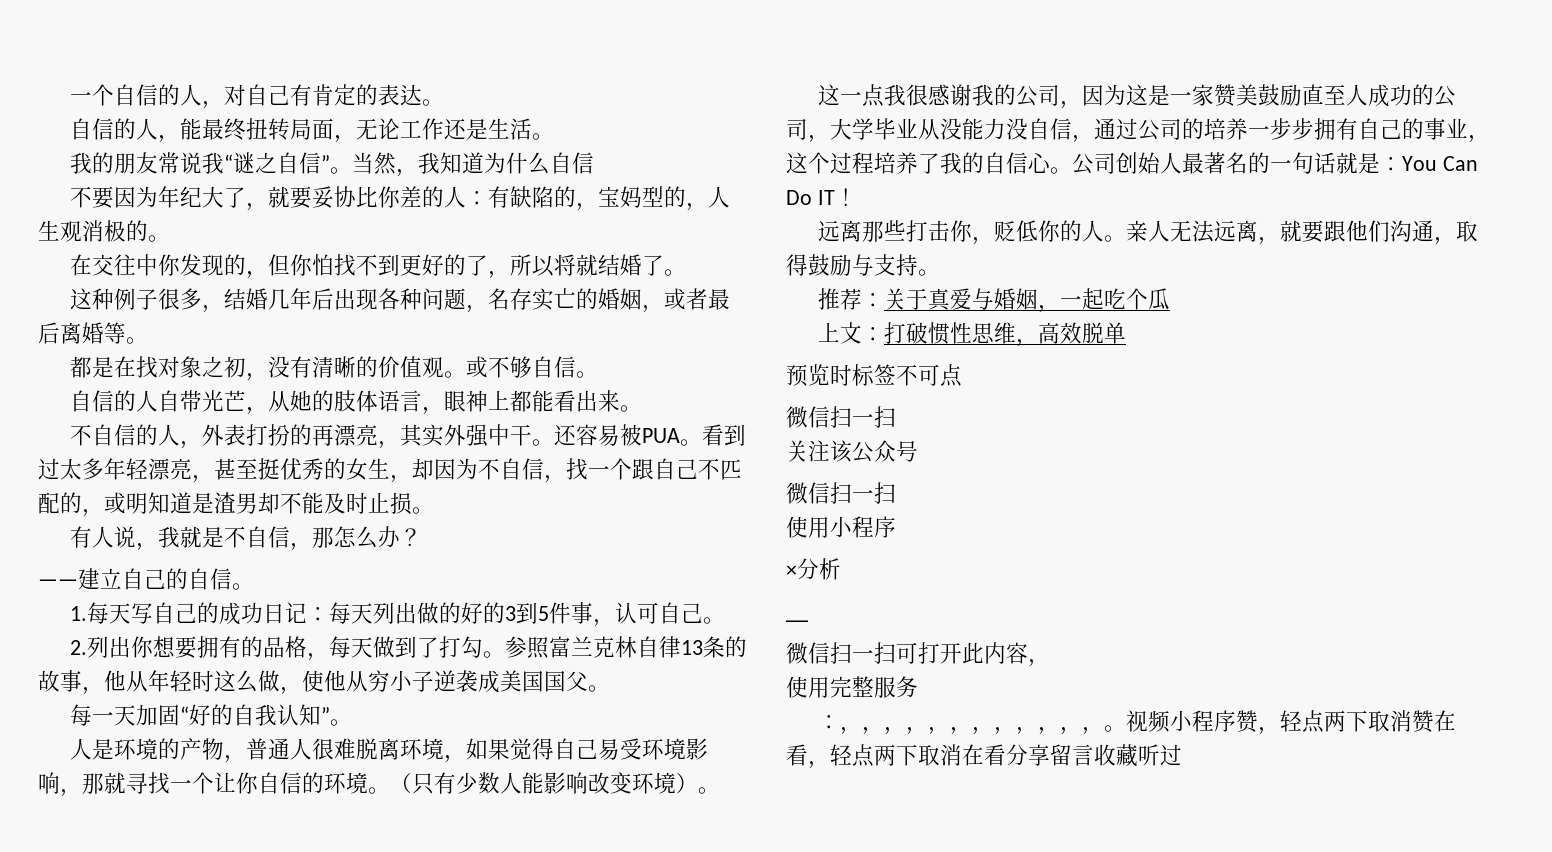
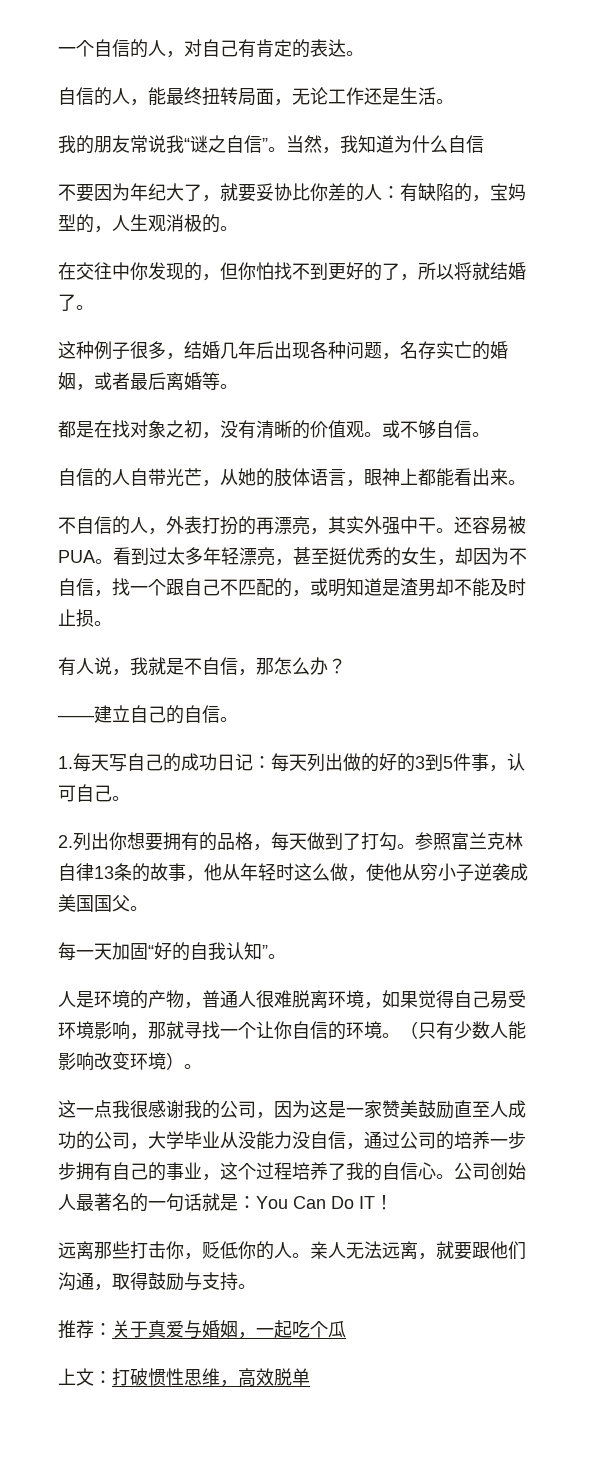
[786,364,962,387] [786,406,896,428] [786,440,918,463] [786,482,896,504] [786,516,896,538] [786,558,841,580] [786,619,808,622] [786,642,1050,667] [786,676,918,698] [817,710,1456,735] [786,744,1182,769] // 预览时标签不可点 // 微信扫一扫 // 关注该公众号 // 微信扫一扫 // 使用小程序 // ×分析 // __ // 微信扫一扫可打开此内容， // 使用完整服务 // ：，，，，，，，，，，，，。视频小程序赞，轻点两下取消赞在看，轻点两下取消在看分享留言收藏听过 -> (310, 1377) none

